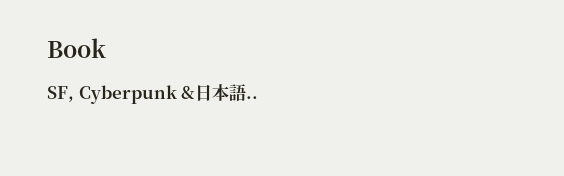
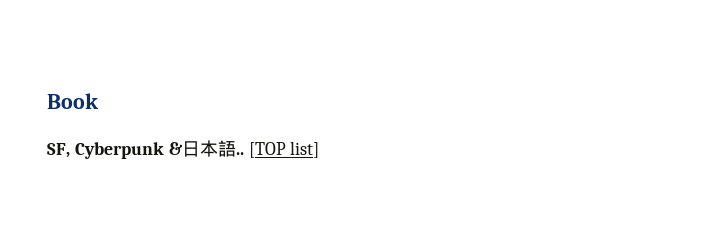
(259, 97) none -> [248,141,320,158] [TOP list]

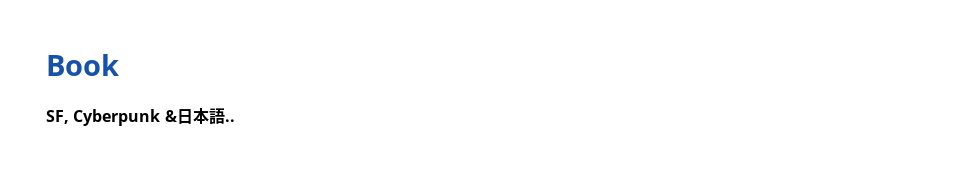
[248,141,320,158] [TOP list] -> (235, 120) none

